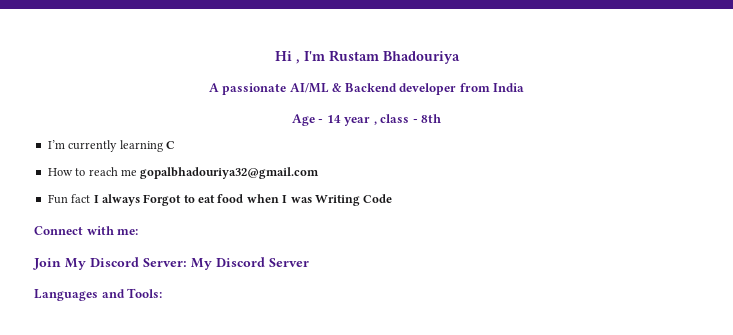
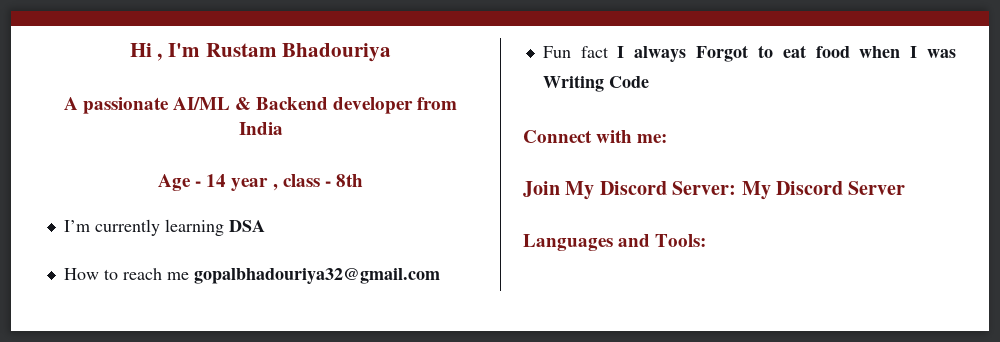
[165,141,175,149] C -> [228,220,265,232] DSA

